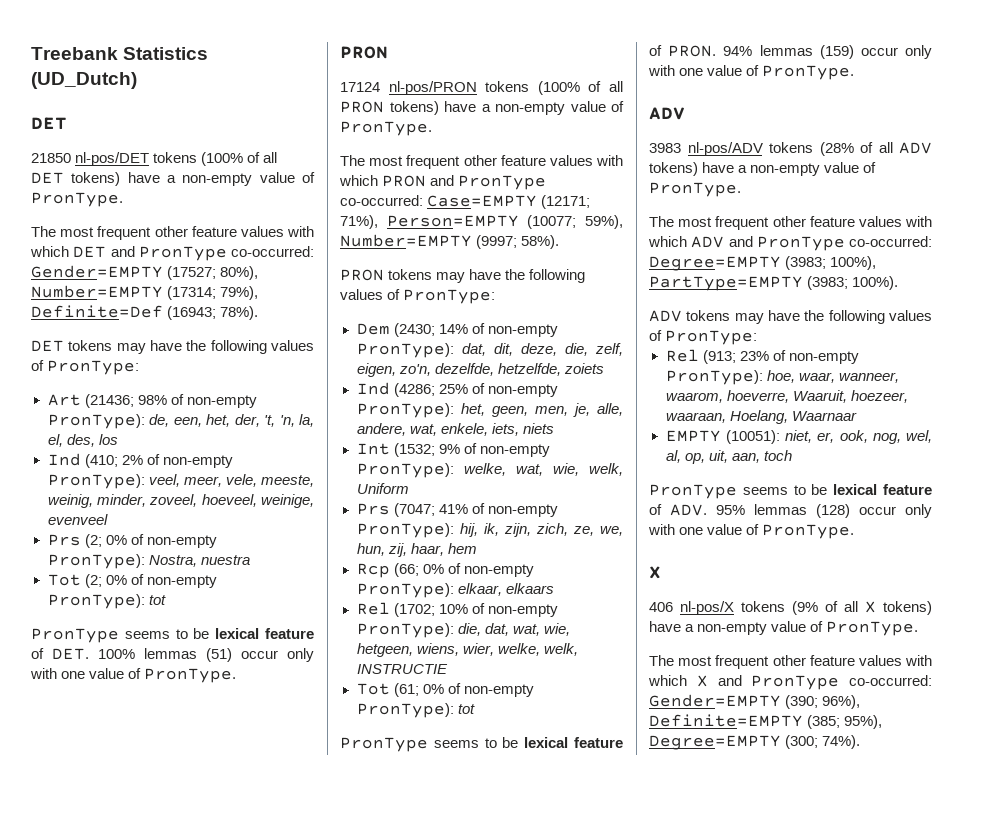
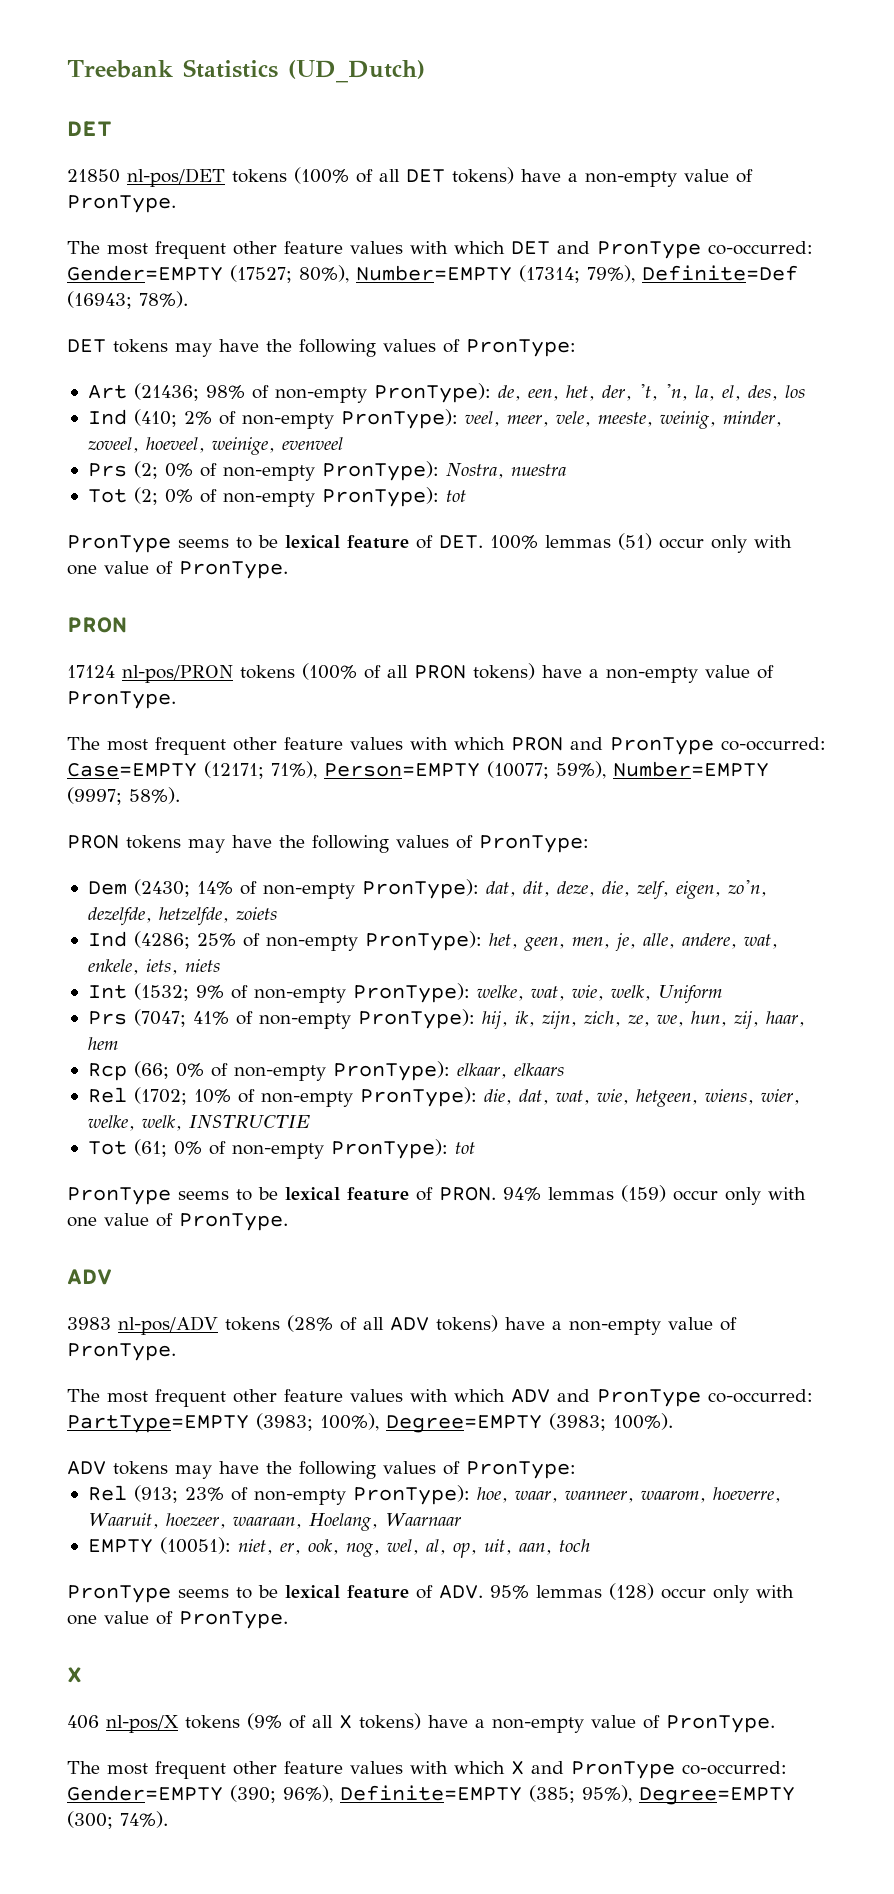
[649,256,781,271] Degree=EMPTY -> [67,1415,249,1433] PartType=EMPTY
[649,276,803,291] PartType=EMPTY -> [386,1415,542,1433] Degree=EMPTY

